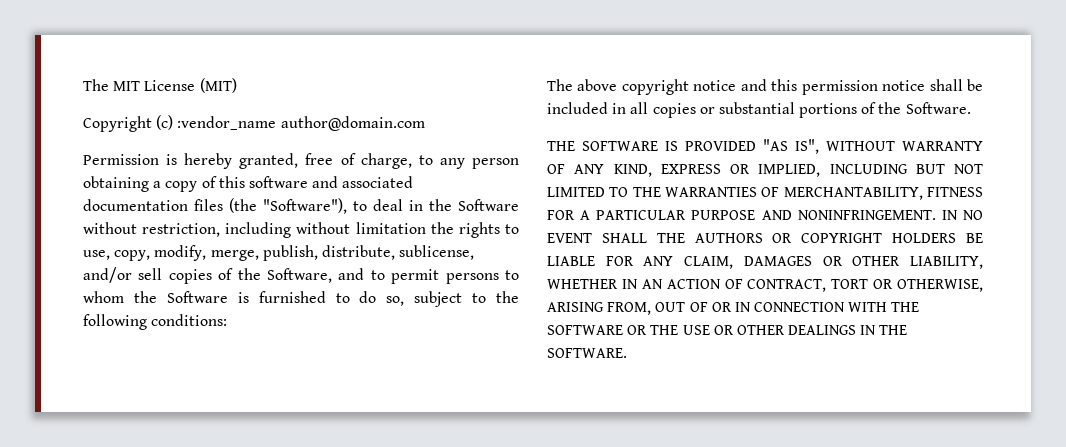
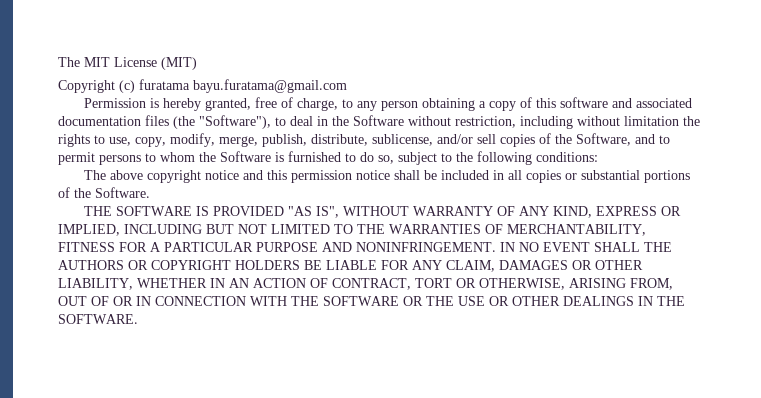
[177,116,425,131] :vendor_name author@domain.com -> [139,79,347,93] furatama bayu.furatama@gmail.com

